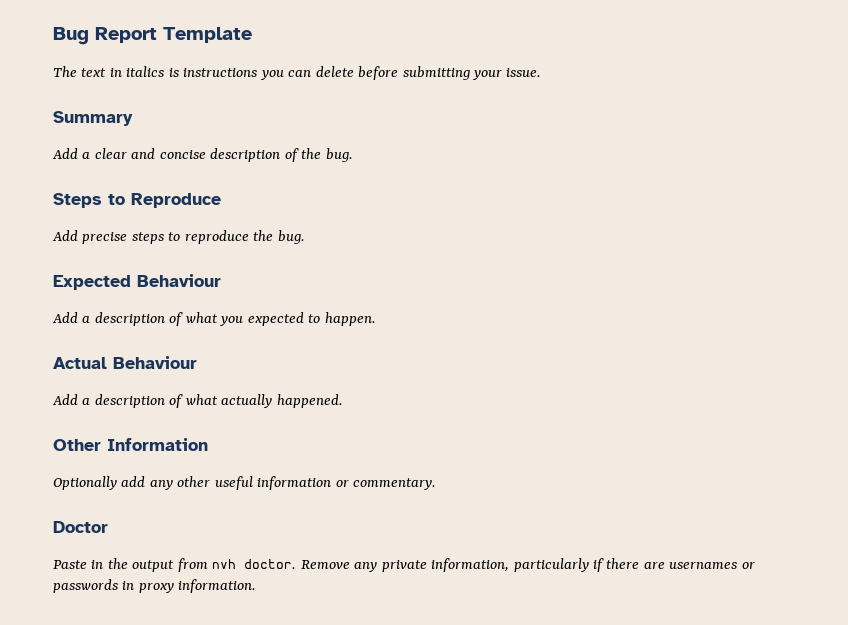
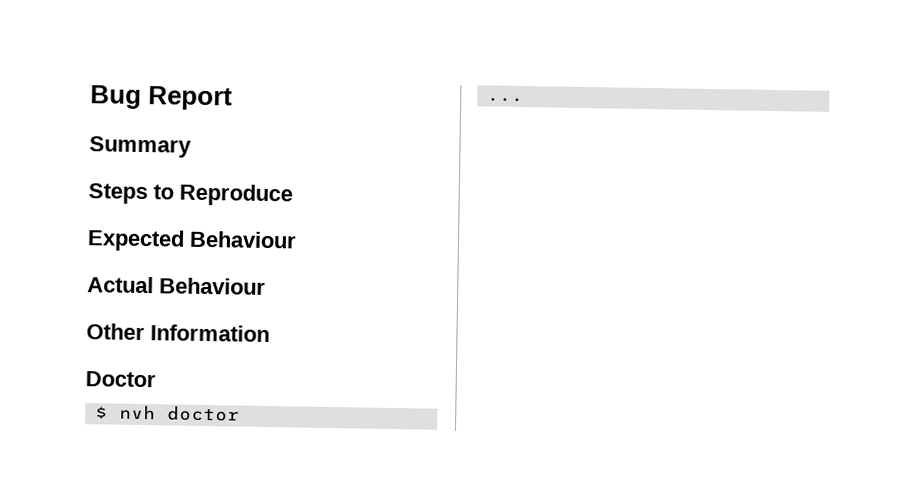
[163,27,252,43] [53,66,542,80] [53,111,133,126] [52,148,353,162] [53,193,221,208] [52,230,305,244] [53,274,221,290] [52,312,376,326] [53,356,197,369] [52,394,343,408] [53,438,208,451] [53,476,437,490] [53,521,108,533] [53,558,755,572] [53,579,257,593] Template // The text in italics is instructions you can delete before submitting your issue. // Summary // Add a clear and concise description of the bug. // Steps to Reproduce // Add precise steps to reproduce the bug. // Expected Behaviour // Add a description of what you expected to happen. // Actual Behaviour // Add a description of what actually happened. // Other Information // Optionally add any other useful information or commentary. // Doctor // Paste in the output from nvh doctor. Remove any private information, particularly if there are usernames or passwords in proxy information. -> [89,136,192,158] [88,183,293,207] [87,229,297,252] [87,276,266,295] [86,323,270,343] [85,371,156,388] [94,404,240,422] [486,97,524,103] // Summary // Steps to Reproduce // Expected Behaviour // Actual Behaviour // Other Information // Doctor // $ nvh doctor // ...

